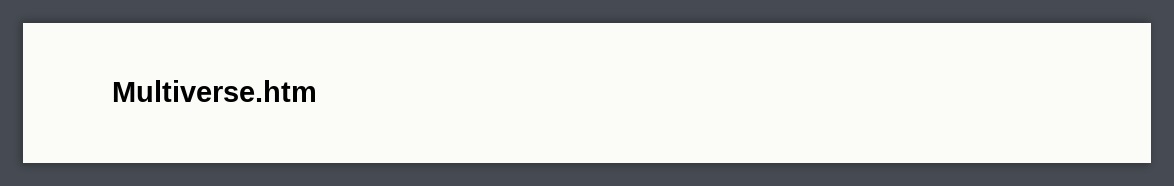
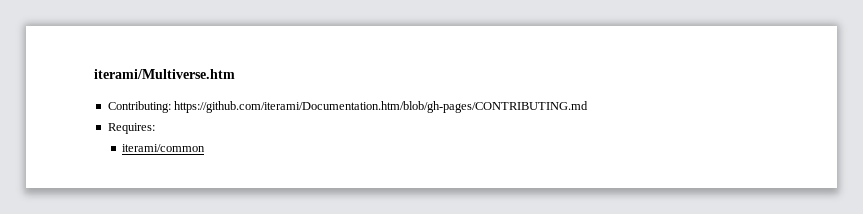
[112,80,317,102] Multiverse.htm -> [94,69,235,79] [107,101,589,113] [107,123,155,134] [121,144,205,152] iterami/Multiverse.htm // Contributing: https://github.com/iterami/Documentation.htm/blob/gh-pages/CONTRIBUTING.md // Requires: // iterami/common

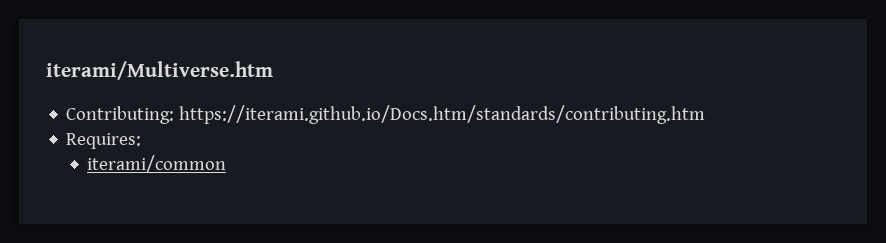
[174,101,589,113] https://github.com/iterami/Documentation.htm/blob/gh-pages/CONTRIBUTING.md -> [179,105,706,124] https://iterami.github.io/Docs.htm/standards/contributing.htm

